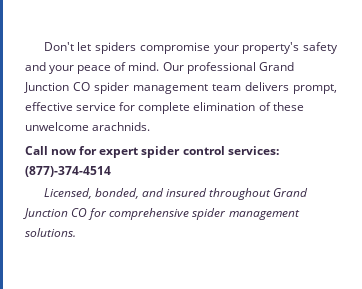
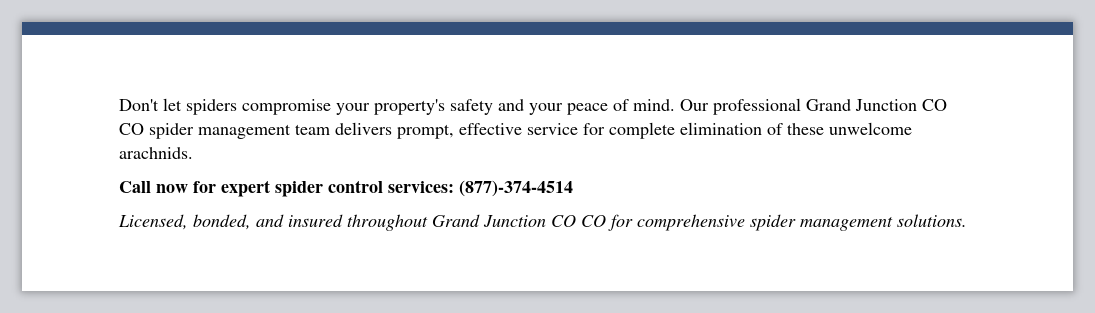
(90, 86) none -> [119,123,144,135] CO
(88, 212) none -> [581,214,606,227] CO

